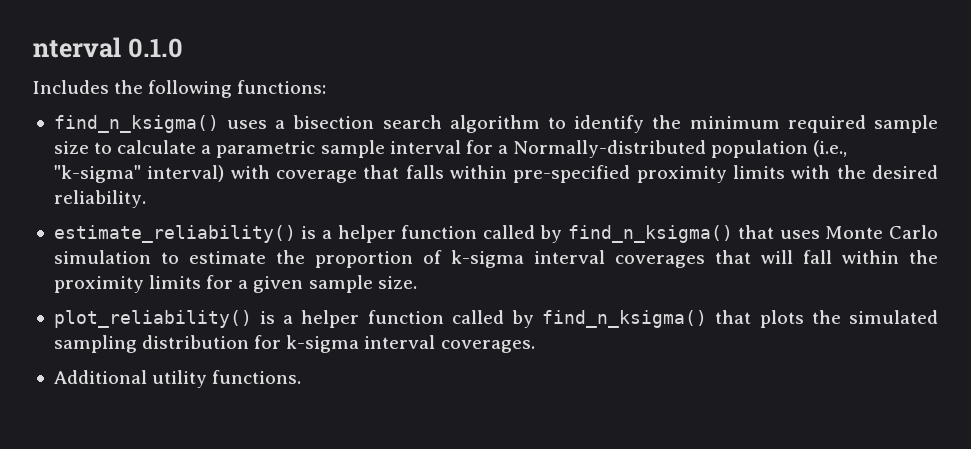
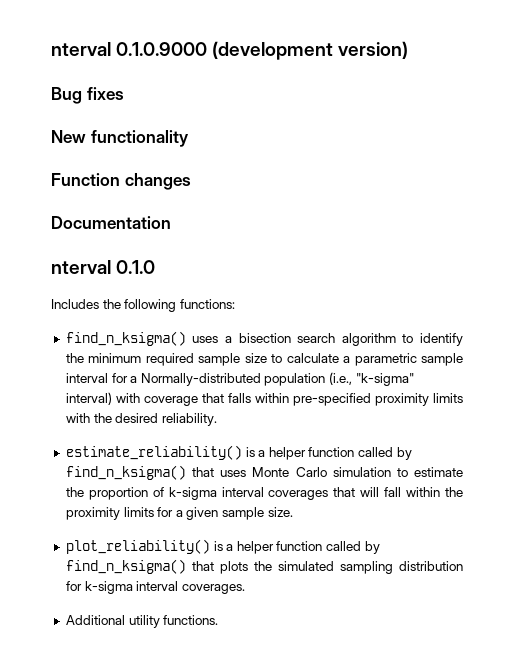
[33,37,121,58] nterval -> [51,41,409,60] [51,87,124,104] [51,130,189,147] [51,173,191,190] [51,216,171,229] [51,260,111,274] nterval 0.1.0.9000 (development version) // Bug fixes // New functionality // Function changes // Documentation // nterval

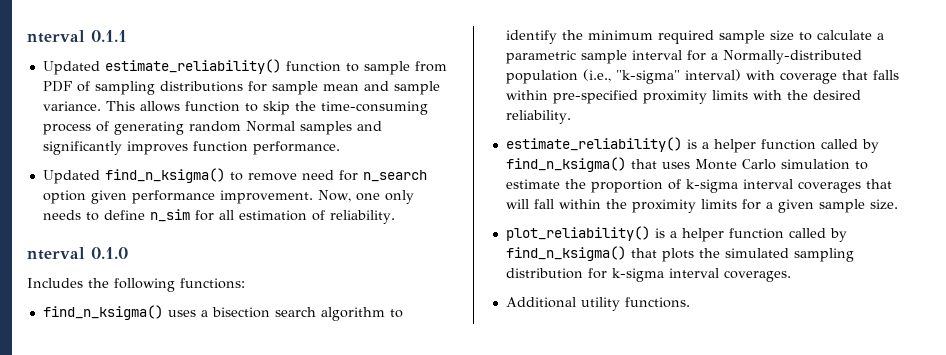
[51,41,409,60] [51,87,124,104] [51,130,189,147] [51,173,191,190] [51,216,171,229] nterval 0.1.0.9000 (development version) // Bug fixes // New functionality // Function changes // Documentation -> [27,30,127,43] [42,59,447,75] [42,81,440,95] [42,101,428,115] [42,121,382,135] [42,141,340,155] [42,168,427,184] [42,190,414,204] [42,209,395,224] nterval 0.1.1 // Updated estimate_reliability() function to sample from PDF of sampling distributions for sample mean and sample variance. This allows function to skip the time-consuming process of generating random Normal samples and significantly improves function performance. // Updated find_n_ksigma() to remove need for n_search option given performance improvement. Now, one only needs to define n_sim for all estimation of reliability.

